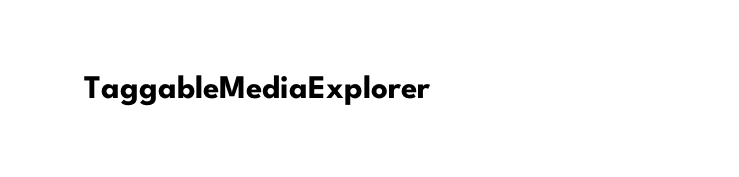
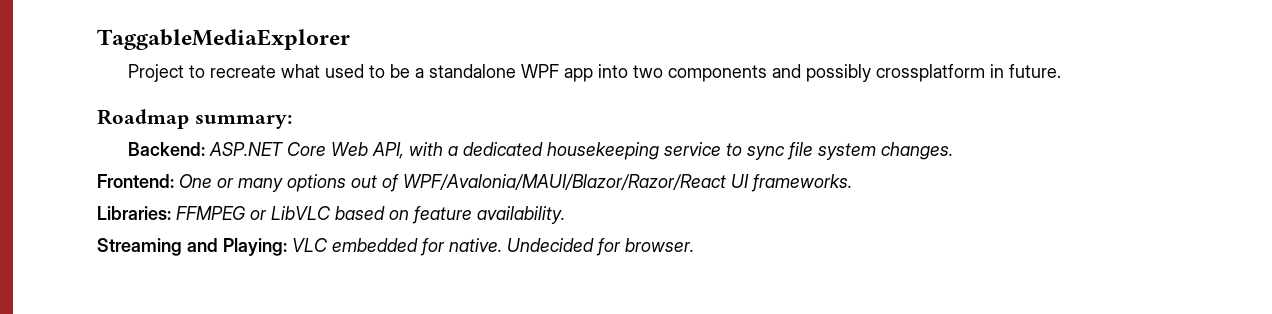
(431, 90) none -> [128,64,1062,82] [97,109,292,129] [128,142,954,160] [97,174,852,192] [97,206,565,224] [97,238,694,256] // Project to recreate what used to be a standalone WPF app into two components and possibly crossplatform in future. // Roadmap summary: // Backend: ASP.NET Core Web API, with a dedicated housekeeping service to sync file system changes. // Frontend: One or many options out of WPF/Avalonia/MAUI/Blazor/Razor/React UI frameworks. // Libraries: FFMPEG or LibVLC based on feature availability. // Streaming and Playing: VLC embedded for native. Undecided for browser.

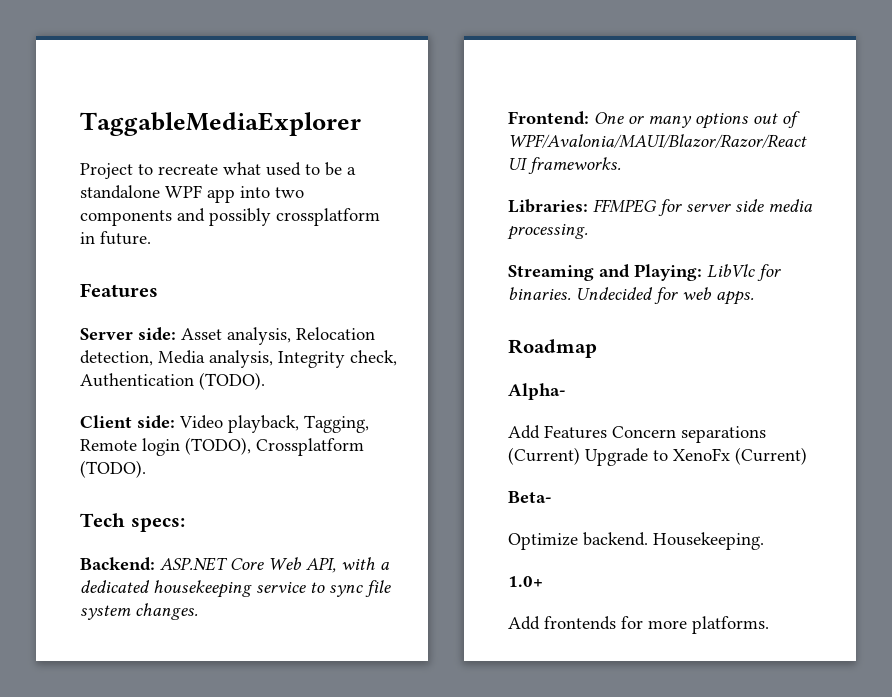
[97,109,292,129] Roadmap summary: -> [80,283,158,297] [80,327,375,345] [80,350,397,368] [80,372,265,390] [80,415,369,433] [80,437,364,456] [80,460,146,478] [80,513,185,532] Features // Server side: Asset analysis, Relocation detection, Media analysis, Integrity check, Authentication (TODO). // Client side: Video playback, Tagging, Remote login (TODO), Crossplatform (TODO). // Tech specs:
[250,206,565,224] [97,238,694,256] or LibVLC based on feature availability. // Streaming and Playing: VLC embedded for native. Undecided for browser. -> [658,199,813,216] [507,224,588,240] [508,264,781,281] [508,287,754,305] [508,339,597,358] [508,383,566,400] [508,425,766,443] [508,447,807,466] [508,491,552,503] [508,532,764,550] [508,576,543,587] [508,616,769,634] for server side media processing. // Streaming and Playing: LibVlc for binaries. Undecided for web apps. // Roadmap // Alpha- // Add Features Concern separations (Current) Upgrade to XenoFx (Current) // Beta- // Optimize backend. Housekeeping. // 1.0+ // Add frontends for more platforms.

